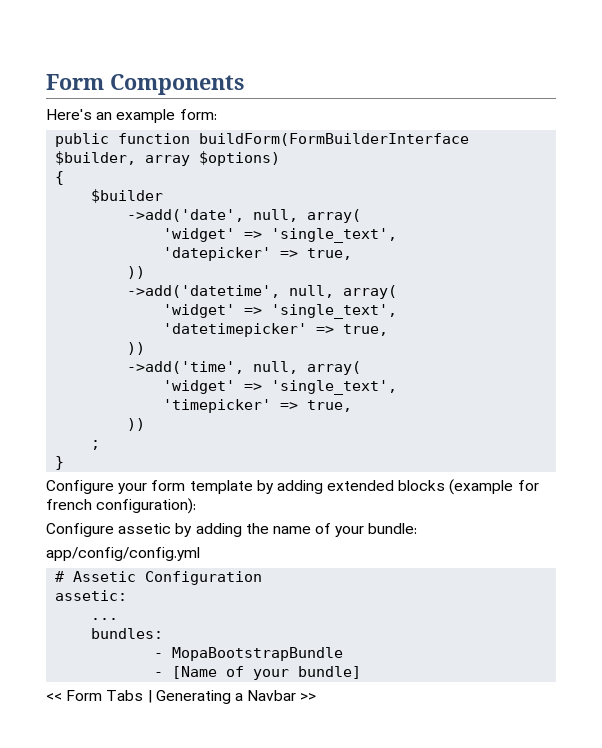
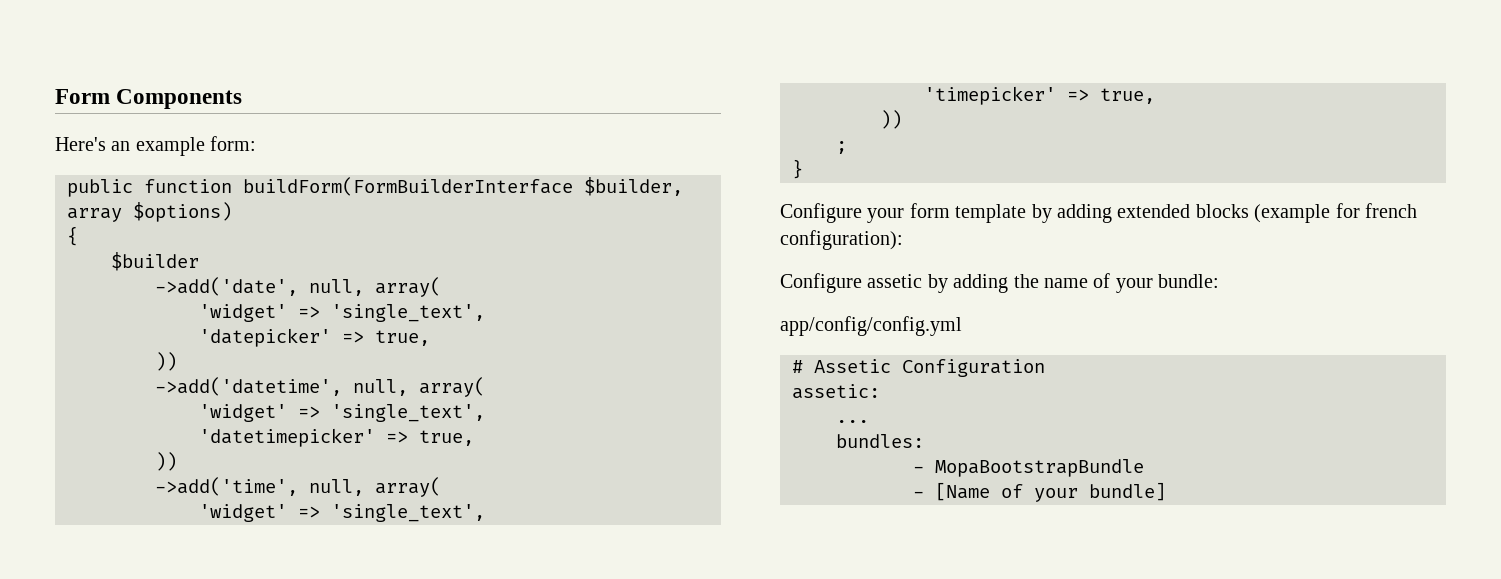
[46,690,317,704] // << Form Tabs | Generating a Navbar >> -> (1166, 491) none

